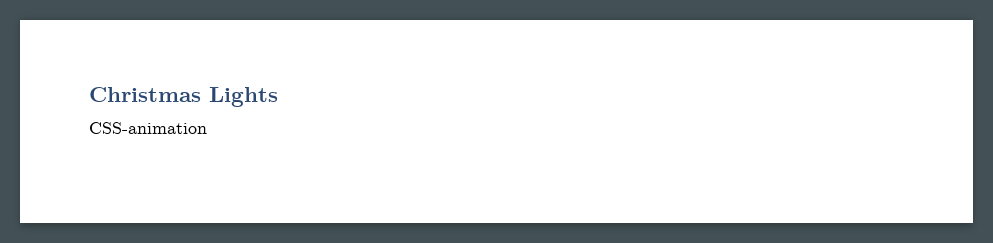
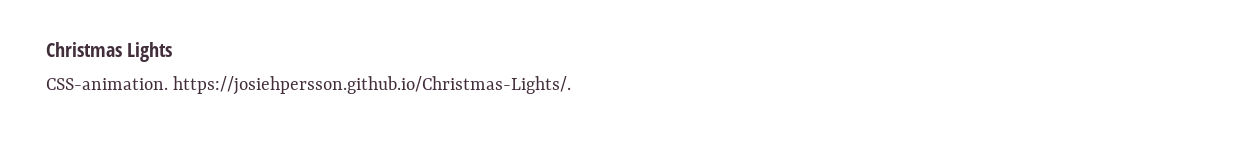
[89,122,207,134] CSS-animation -> [46,76,572,95] CSS-animation. https://josiehpersson.github.io/Christmas-Lights/.

